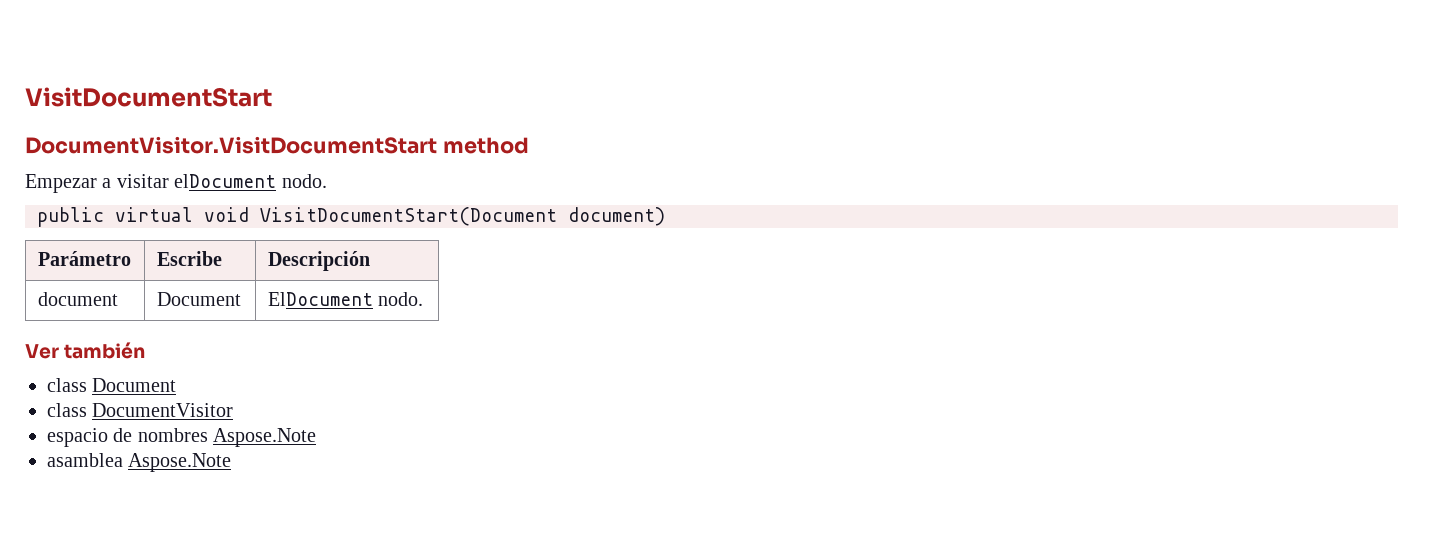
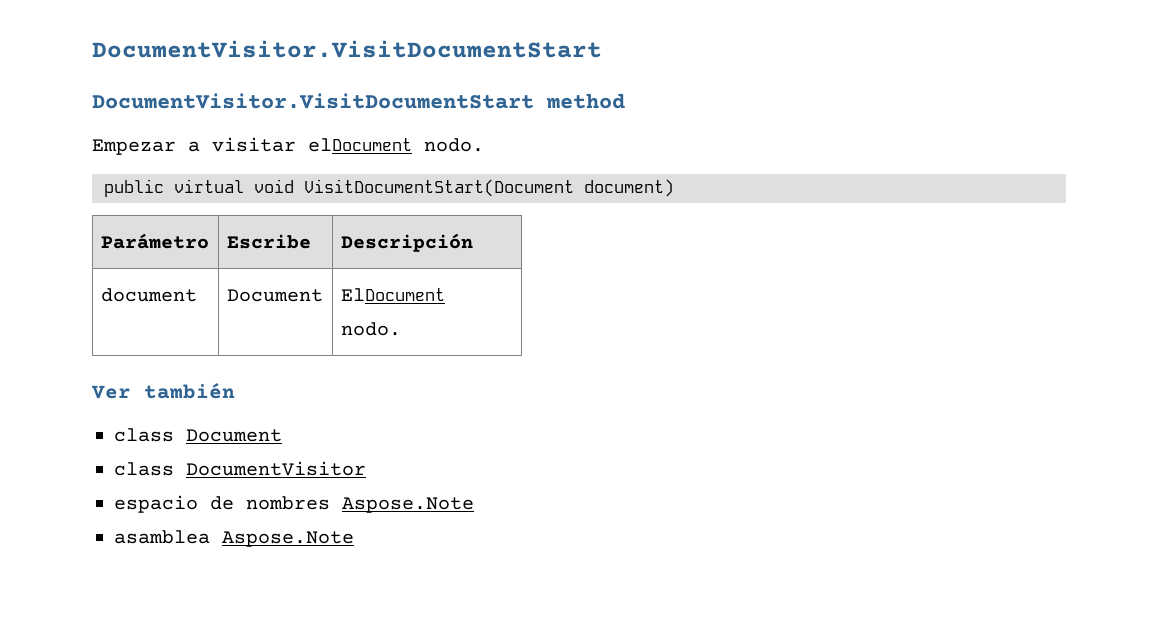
[25,87,272,107] VisitDocumentStart -> [92,40,602,58] DocumentVisitor.VisitDocumentStart

